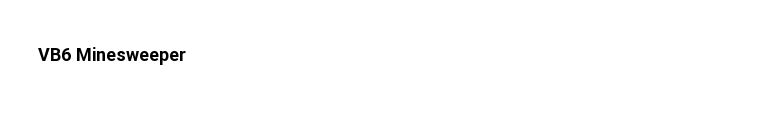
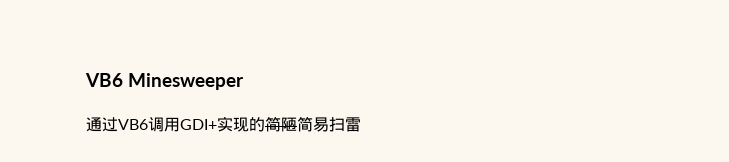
(186, 56) none -> [86,116,361,132] // 通过VB6调用GDI+实现的简陋简易扫雷

